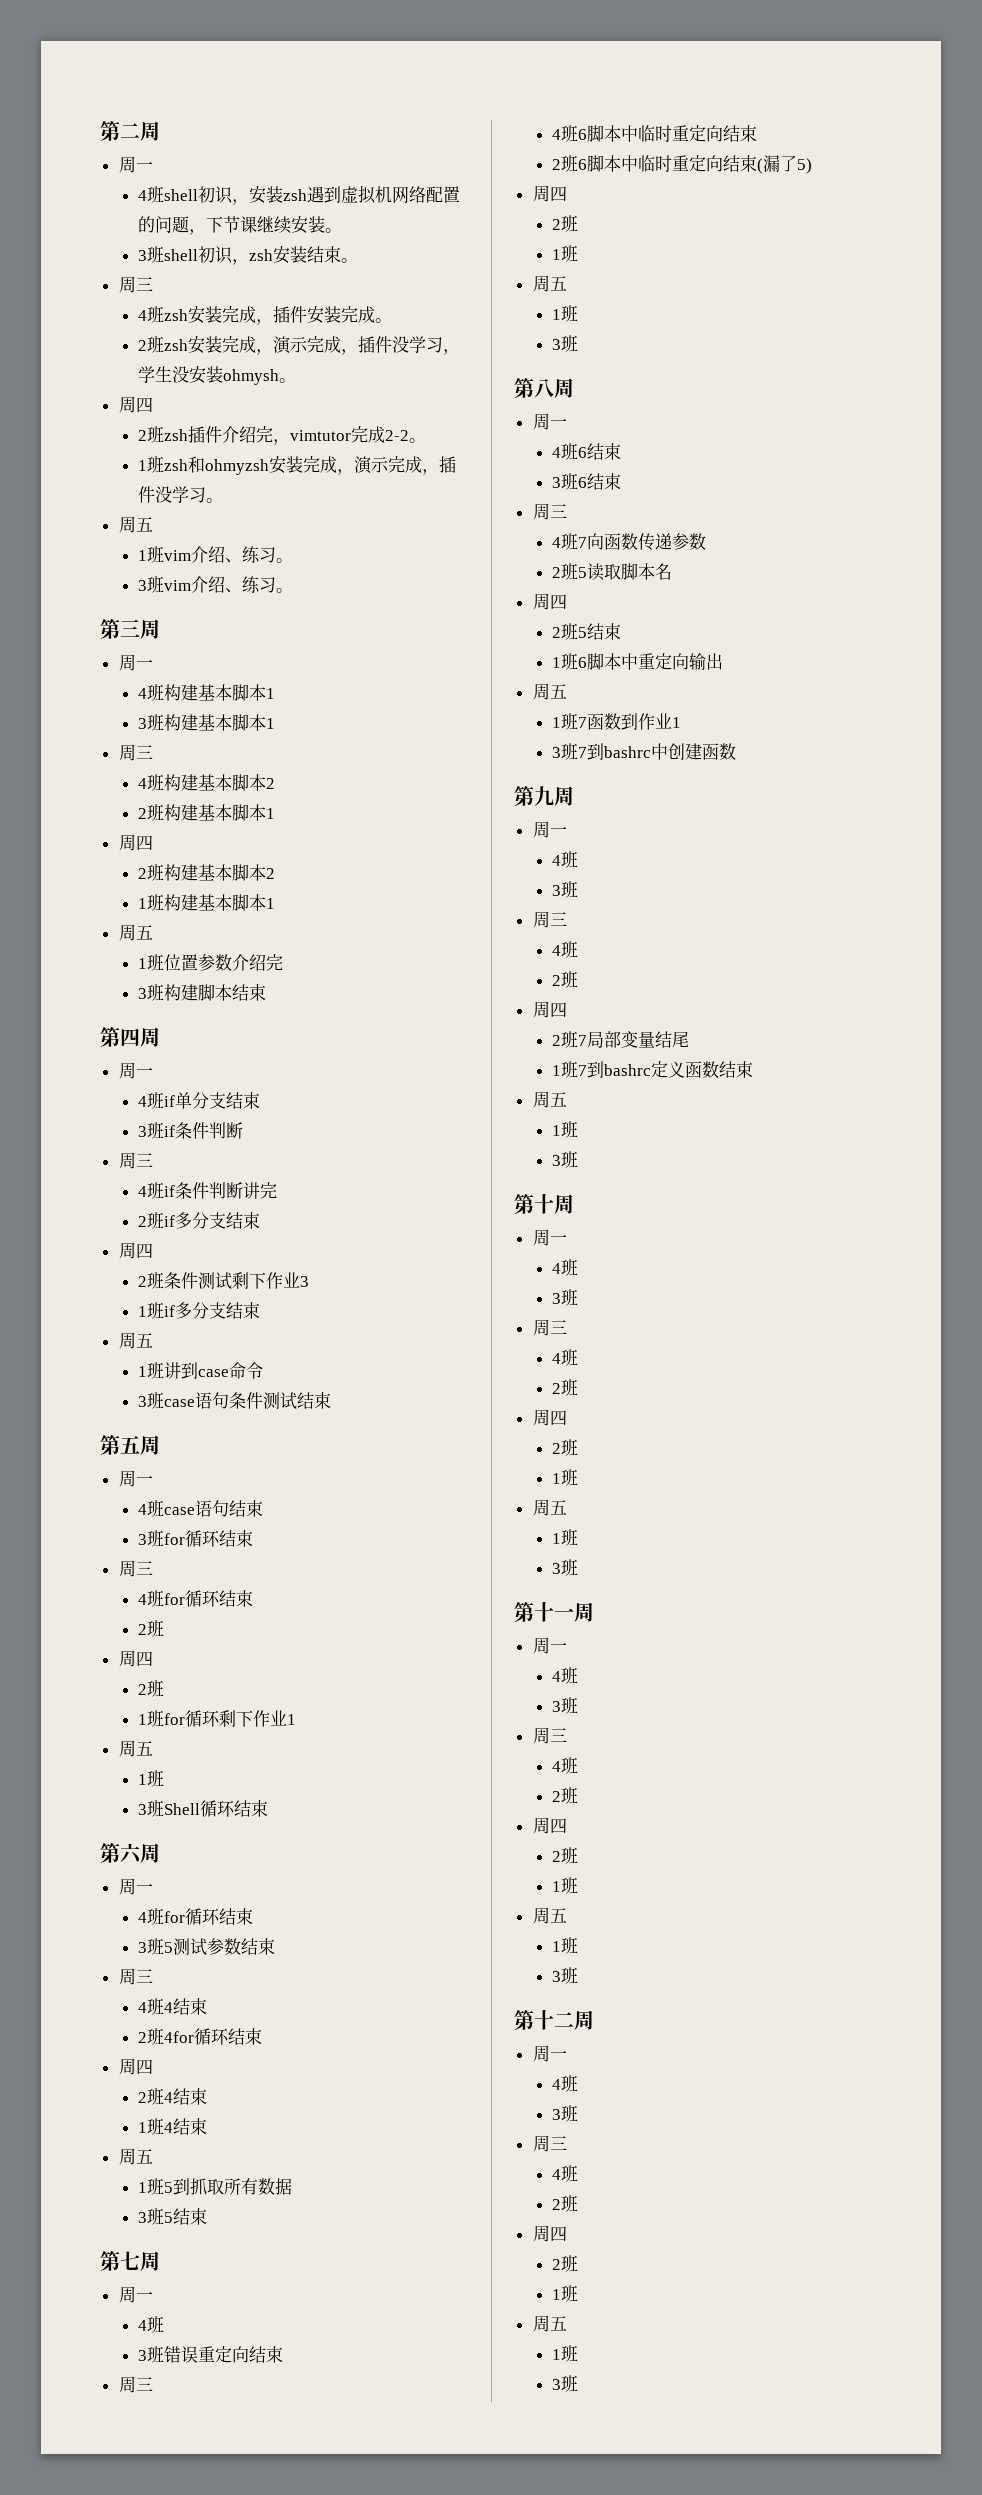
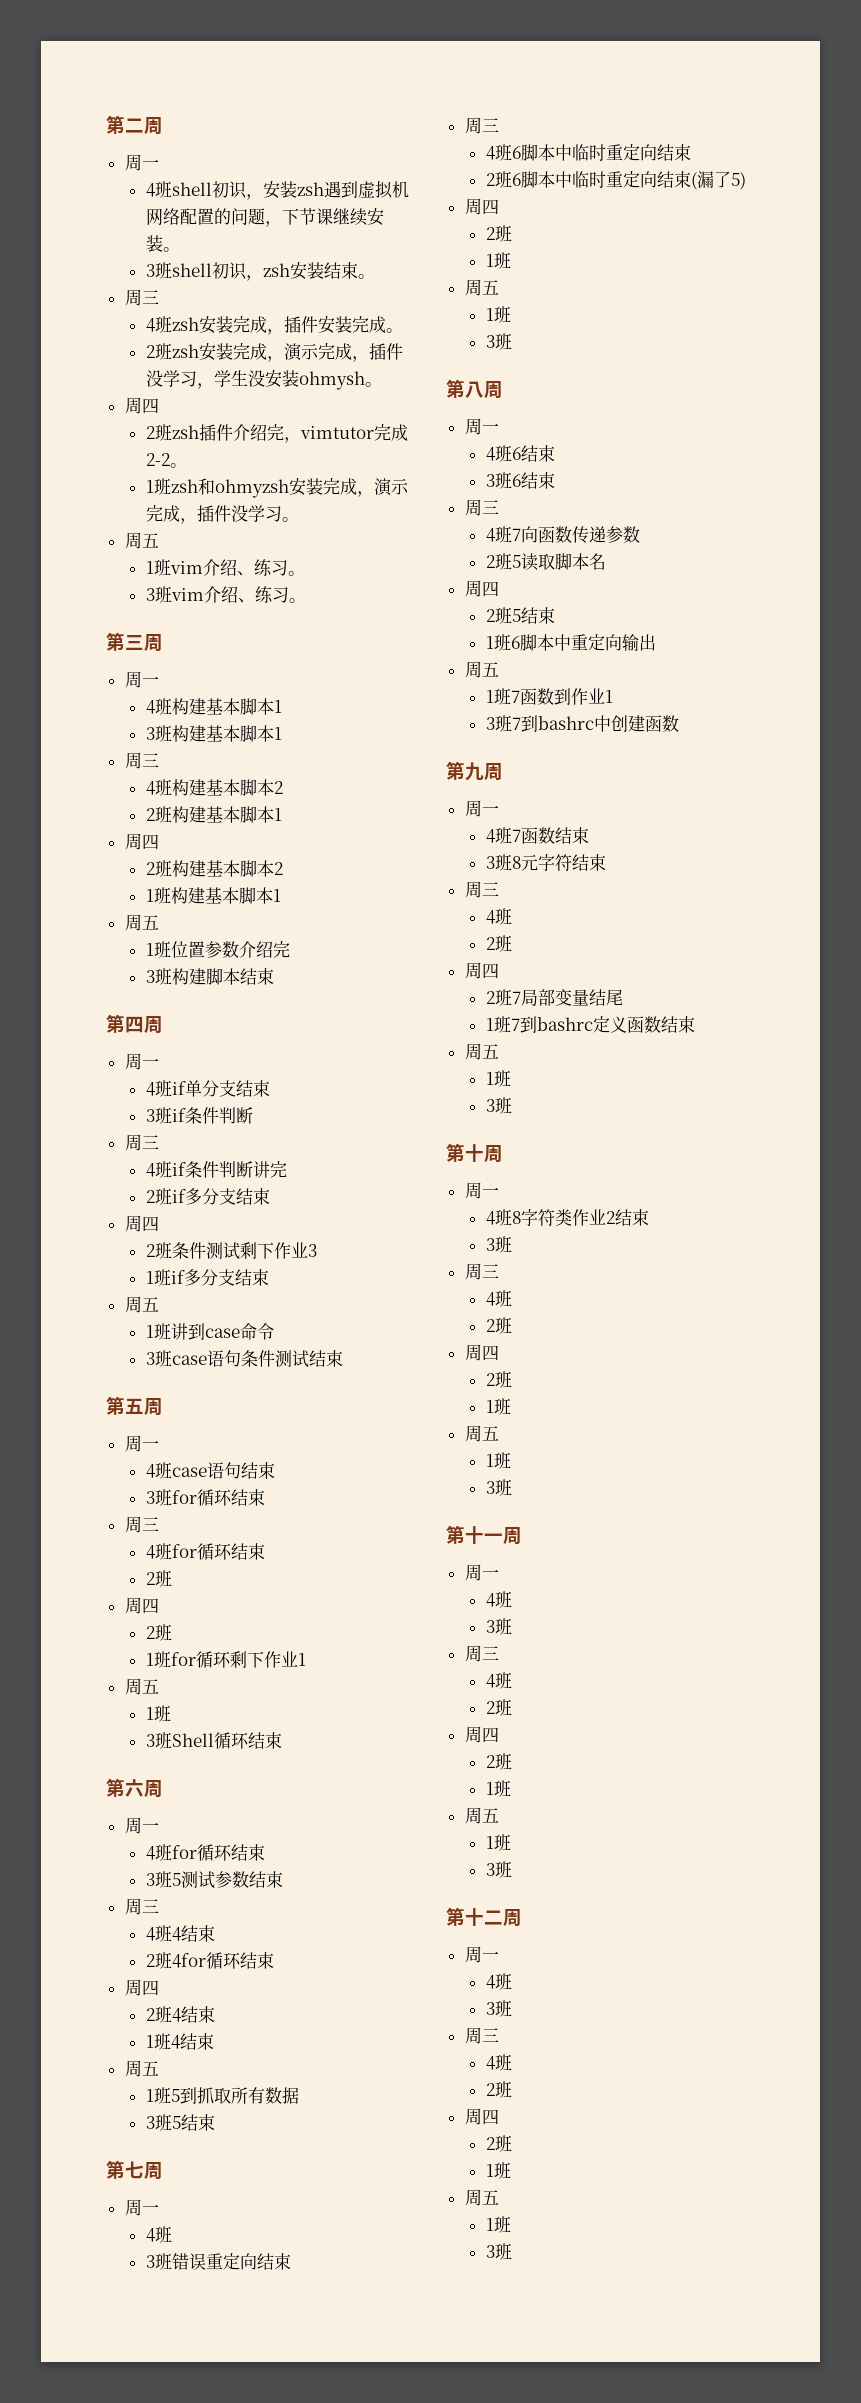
[552,881,579,898] // 3班 -> [511,827,589,844] [485,854,606,871] 7函数结束 // 3班8元字符结束
(579, 1267) none -> [511,1209,649,1226] 8字符类作业2结束

